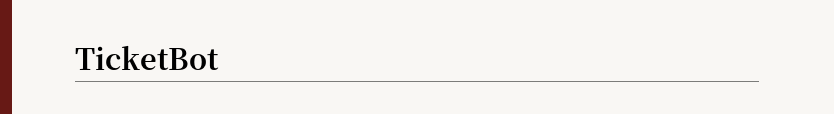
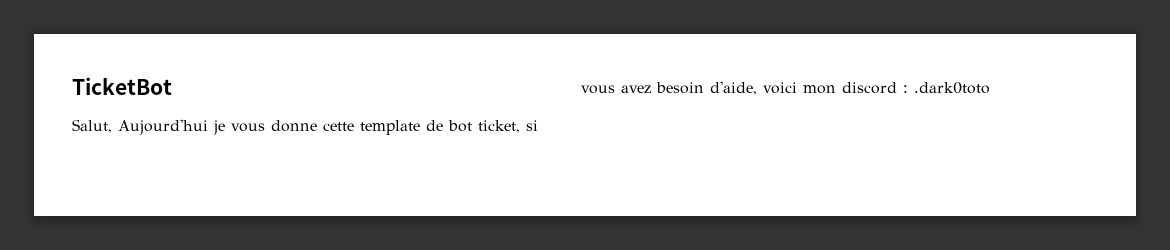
(219, 57) none -> [72,119,538,135] [581,81,990,95] // Salut, Aujourd'hui je vous donne cette template de bot ticket, si vous avez besoin d'aide, voici mon discord : .dark0toto

